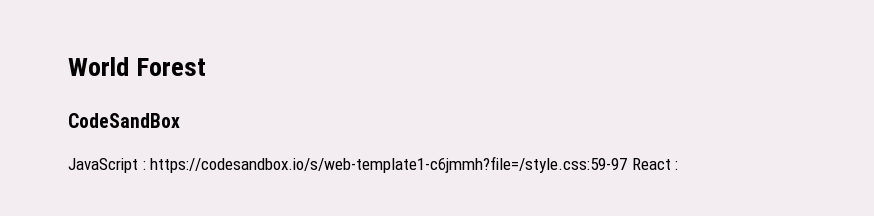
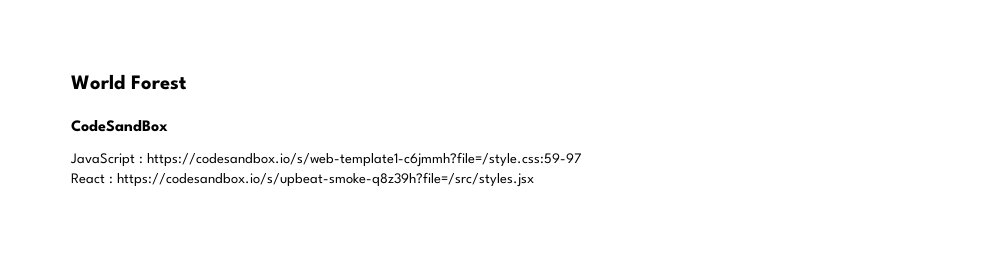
(628, 164) none -> (582, 159) //
(679, 165) none -> [117,172,534,187] https://codesandbox.io/s/upbeat-smoke-q8z39h?file=/src/styles.jsx

